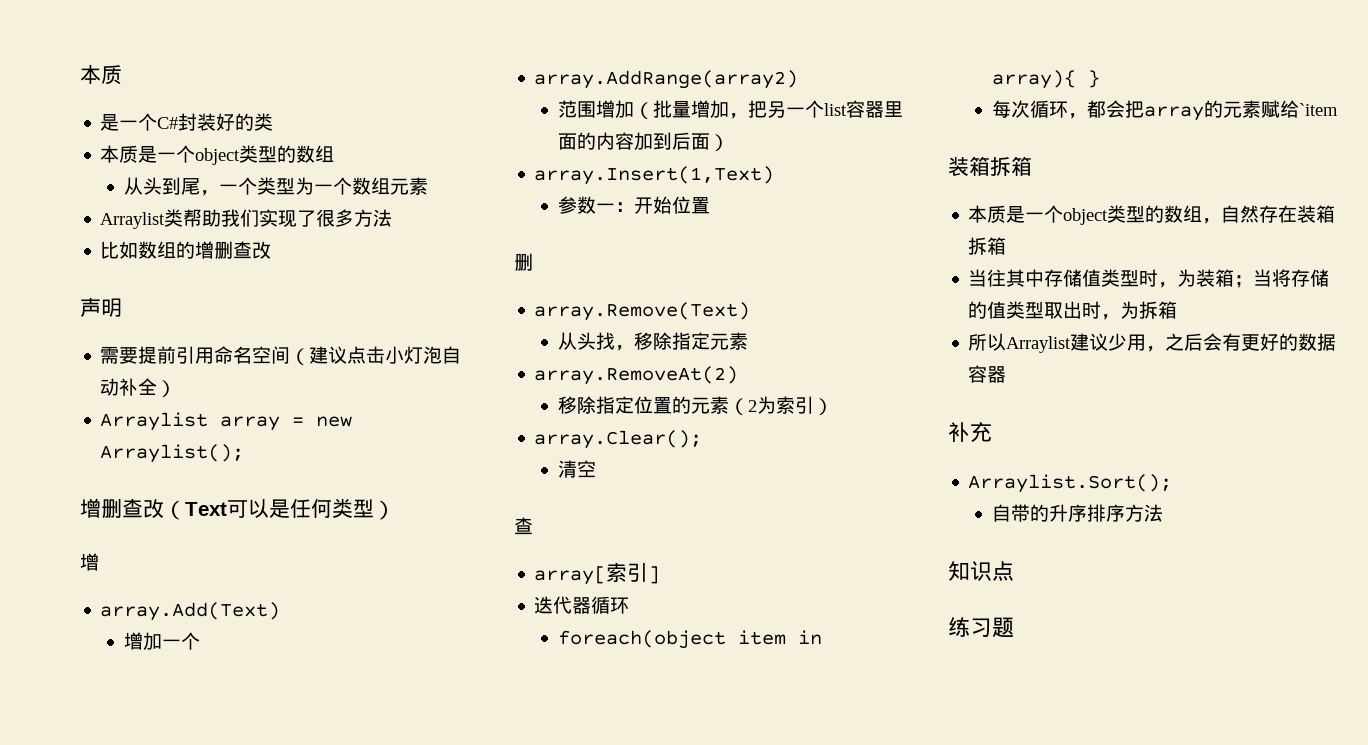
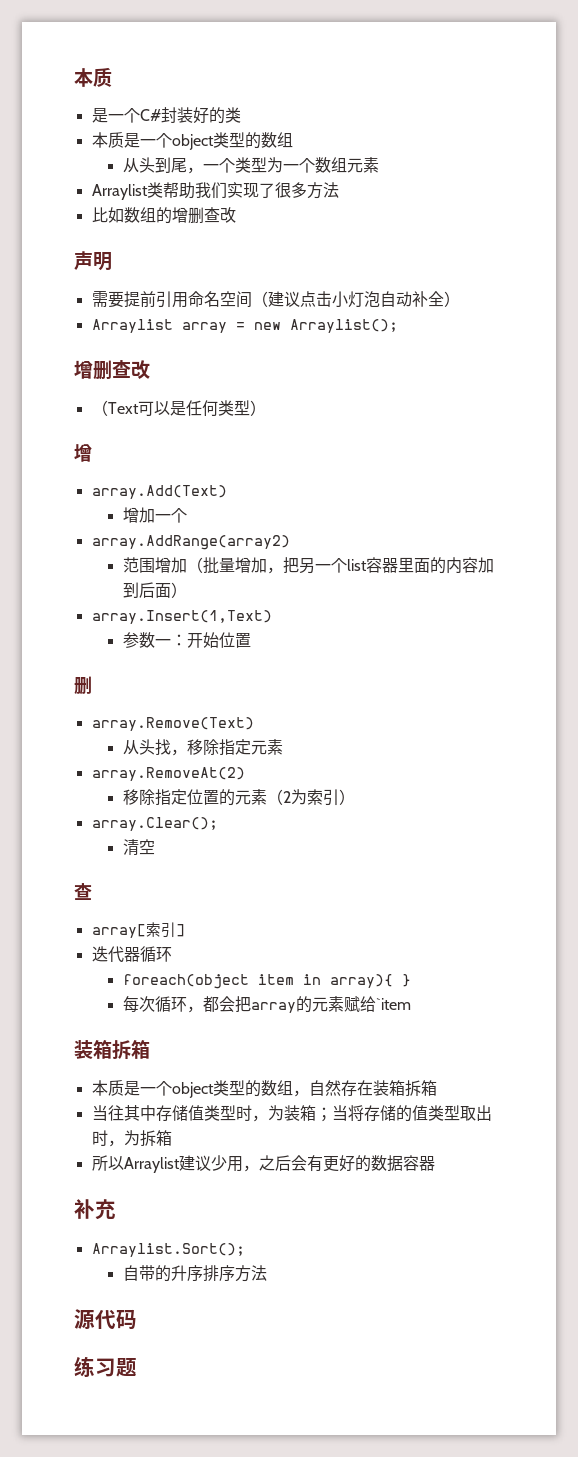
(164, 508) none -> (150, 369) //
[948,561,1014,581] 知识点 -> [74,1309,137,1330] 源代码

